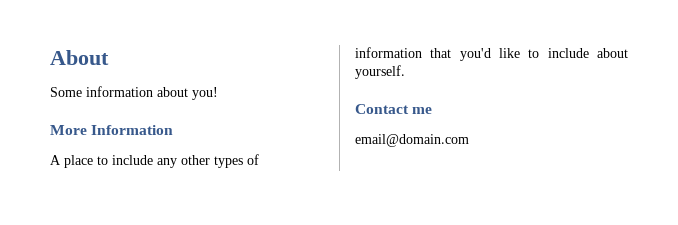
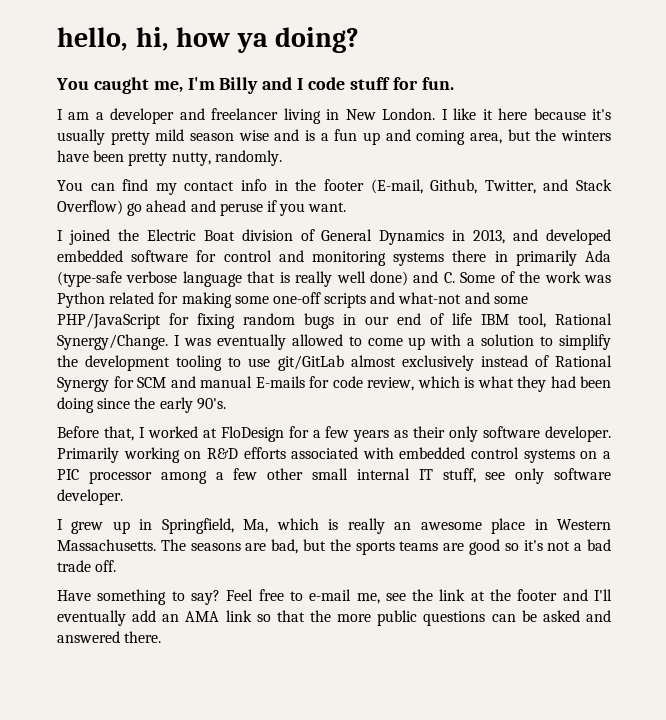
[50,50,109,65] [50,86,218,100] [50,125,174,135] [50,154,259,168] [355,47,628,61] [355,65,405,79] [355,104,433,114] [355,134,469,147] About // Some information about you! // More Information // A place to include any other types of information that you'd like to include about yourself. // Contact me // email@domain.com -> [57,27,360,53] [56,77,454,94] [57,108,612,124] [57,129,612,145] [57,150,282,166] [57,179,613,195] [57,200,347,216] [57,229,612,245] [57,250,611,266] [57,271,612,287] [57,292,528,308] [57,313,612,329] [57,334,612,350] [57,355,613,371] [57,376,611,392] [57,397,226,413] [57,426,611,442] [57,447,611,463] [57,468,611,484] [57,489,123,505] [57,518,611,534] [57,539,611,555] [57,560,117,572] [57,589,612,605] [57,610,612,626] [57,631,162,643] hello, hi, how ya doing? // You caught me, I'm Billy and I code stuff for fun. // I am a developer and freelancer living in New London. I like it here because it's usually pretty mild season wise and is a fun up and coming area, but the winters have been pretty nutty, randomly. // You can find my contact info in the footer (E-mail, Github, Twitter, and Stack Overflow) go ahead and peruse if you want. // I joined the Electric Boat division of General Dynamics in 2013, and developed embedded software for control and monitoring systems there in primarily Ada (type-safe verbose language that is really well done) and C. Some of the work was Python related for making some one-off scripts and what-not and some PHP/JavaScript for fixing random bugs in our end of life IBM tool, Rational Synergy/Change. I was eventually allowed to come up with a solution to simplify the development tooling to use git/GitLab almost exclusively instead of Rational Synergy for SCM and manual E-mails for code review, which is what they had been doing since the early 90's. // Before that, I worked at FloDesign for a few years as their only software developer. Primarily working on R&D efforts associated with embedded control systems on a PIC processor among a few other small internal IT stuff, see only software developer. // I grew up in Springfield, Ma, which is really an awesome place in Western Massachusetts. The seasons are bad, but the sports teams are good so it's not a bad trade off. // Have something to say? Feel free to e-mail me, see the link at the footer and I'll eventually add an AMA link so that the more public questions can be asked and answered there.

